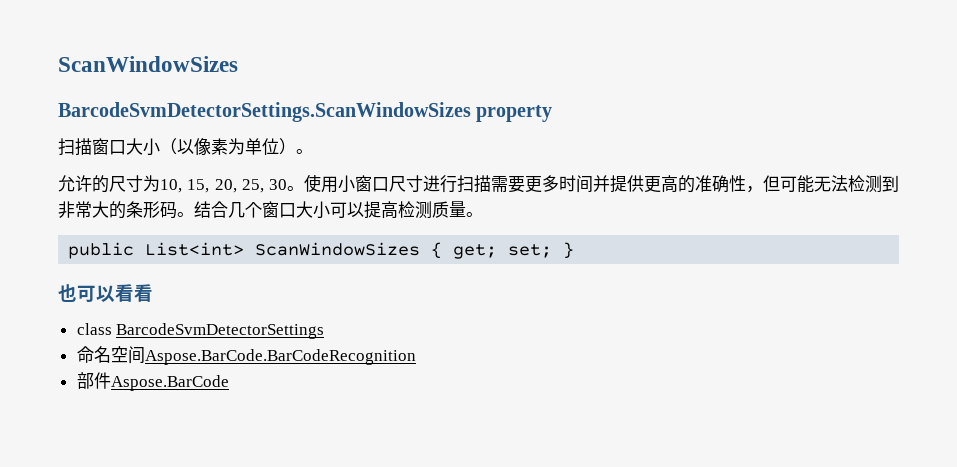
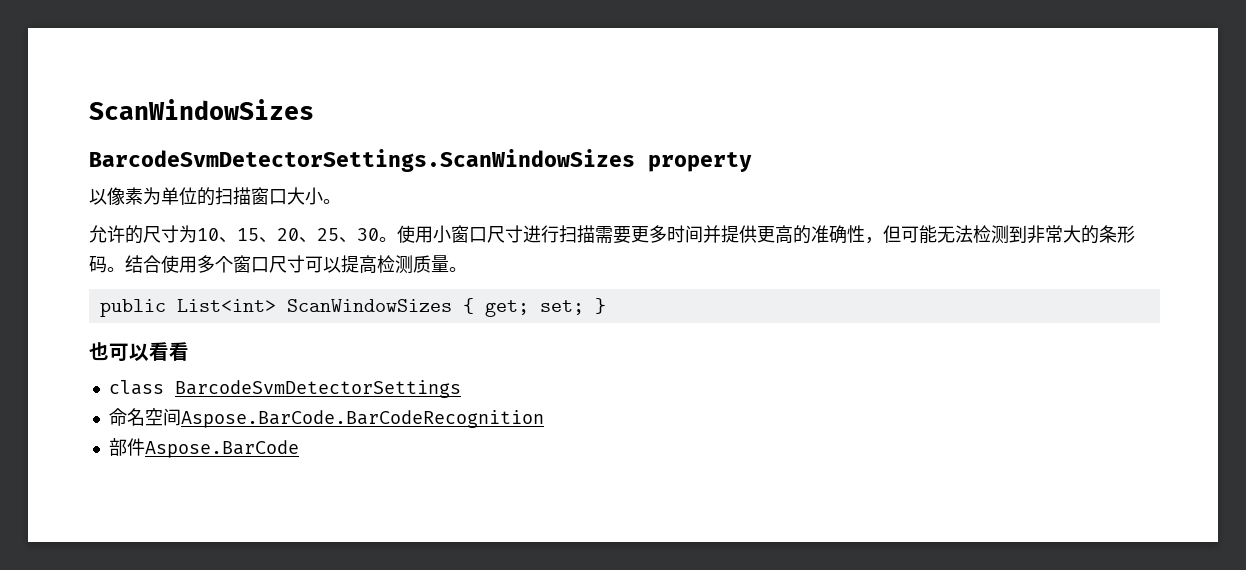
[58,138,313,156] [58,175,264,193] 扫描窗口大小（以像素为单位）。 // 允许的尺寸为10, 15, 20, 25, -> [89,187,341,206] [89,225,357,244] 以像素为单位的扫描窗口大小。 // 允许的尺寸为10、15、20、25、
[228,201,330,219] 几个窗口大小 -> [161,255,305,273] 使用多个窗口尺寸

